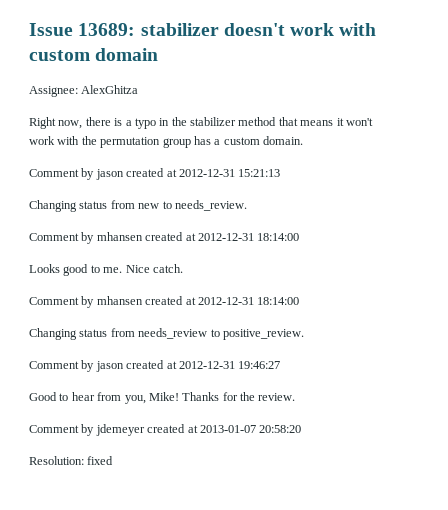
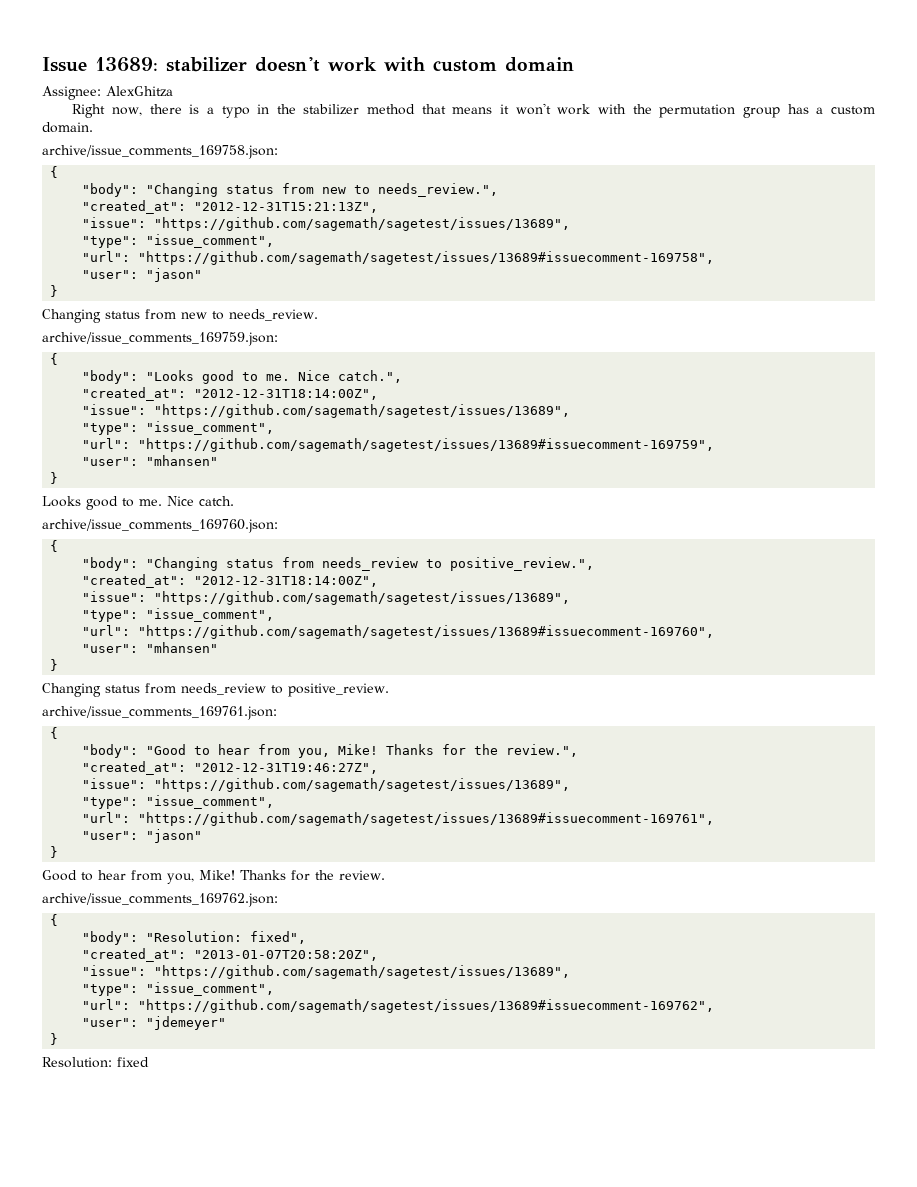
[29,168,281,180] Comment by jason created at 2012-12-31 15:21:13 -> [42,145,278,159] [50,166,59,178] [82,183,499,197] [82,200,379,214] [82,217,571,231] [82,234,275,248] [82,251,715,265] [82,268,203,282] [50,285,59,297] archive/issue_comments_169758.json: // { // "body": "Changing status from new to needs_review.", // "created_at": "2012-12-31T15:21:13Z", // "issue": "https://github.com/sagemath/sagetest/issues/13689", // "type": "issue_comment", // "url": "https://github.com/sagemath/sagetest/issues/13689#issuecomment-169758", // "user": "jason" // }
[29,232,300,244] Comment by mhansen created at 2012-12-31 18:14:00 -> [42,332,278,346] [50,353,59,365] [82,370,403,384] [82,387,379,401] [82,404,571,418] [82,421,275,435] [82,438,715,452] [82,455,219,466] [50,472,59,484] archive/issue_comments_169759.json: // { // "body": "Looks good to me. Nice catch.", // "created_at": "2012-12-31T18:14:00Z", // "issue": "https://github.com/sagemath/sagetest/issues/13689", // "type": "issue_comment", // "url": "https://github.com/sagemath/sagetest/issues/13689#issuecomment-169759", // "user": "mhansen" // }
[29,296,300,308] Comment by mhansen created at 2012-12-31 18:14:00 -> [42,519,278,533] [50,540,59,552] [82,557,595,571] [82,574,379,588] [82,591,571,605] [82,608,275,622] [82,625,715,639] [82,642,219,653] [50,659,59,671] archive/issue_comments_169760.json: // { // "body": "Changing status from needs_review to positive_review.", // "created_at": "2012-12-31T18:14:00Z", // "issue": "https://github.com/sagemath/sagetest/issues/13689", // "type": "issue_comment", // "url": "https://github.com/sagemath/sagetest/issues/13689#issuecomment-169760", // "user": "mhansen" // }
[29,360,281,372] Comment by jason created at 2012-12-31 19:46:27 -> [42,706,277,720] [50,727,59,739] [82,744,579,758] [82,761,379,775] [82,778,571,792] [82,795,275,809] [82,812,715,826] [82,829,203,843] [50,846,59,858] archive/issue_comments_169761.json: // { // "body": "Good to hear from you, Mike! Thanks for the review.", // "created_at": "2012-12-31T19:46:27Z", // "issue": "https://github.com/sagemath/sagetest/issues/13689", // "type": "issue_comment", // "url": "https://github.com/sagemath/sagetest/issues/13689#issuecomment-169761", // "user": "jason" // }
[29,424,302,436] Comment by jdemeyer created at 2013-01-07 20:58:20 -> [42,893,278,907] [50,914,59,926] [82,931,307,945] [82,948,379,962] [82,965,571,979] [82,982,275,996] [82,999,715,1013] [82,1016,227,1030] [50,1033,59,1045] archive/issue_comments_169762.json: // { // "body": "Resolution: fixed", // "created_at": "2013-01-07T20:58:20Z", // "issue": "https://github.com/sagemath/sagetest/issues/13689", // "type": "issue_comment", // "url": "https://github.com/sagemath/sagetest/issues/13689#issuecomment-169762", // "user": "jdemeyer" // }

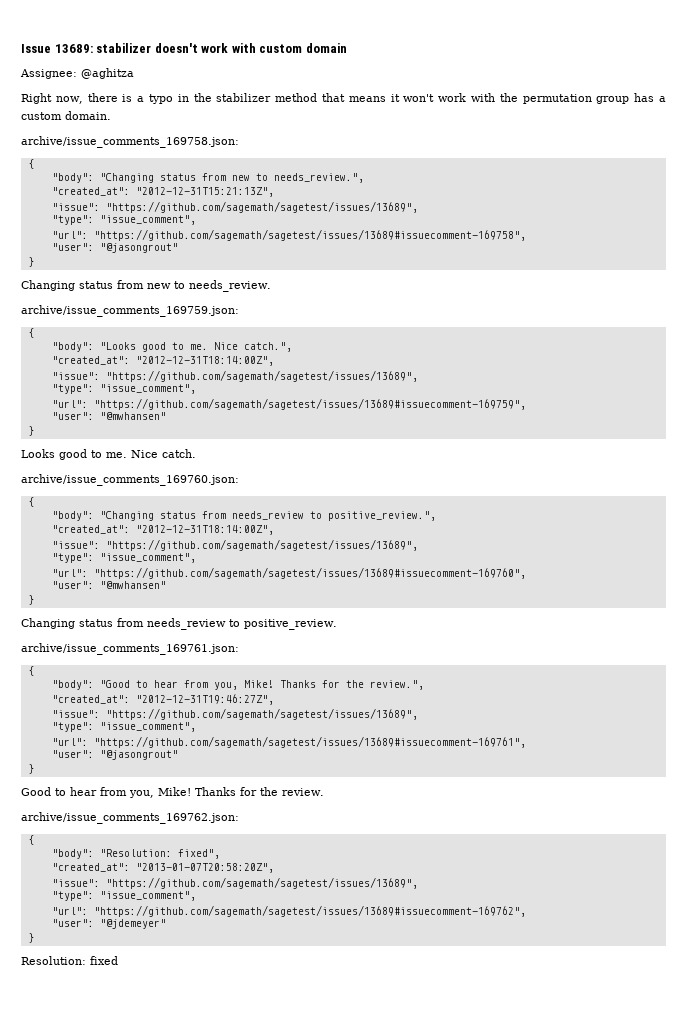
[106,86,173,97] AlexGhitza -> [81,68,134,79] @aghitza
[146,268,203,282] "jason" -> [99,243,178,253] "@jasongrout"
[146,455,219,466] "mhansen" -> [99,412,166,420] "@mwhansen"
[146,642,219,653] "mhansen" -> [99,581,166,589] "@mwhansen"
[146,829,203,843] "jason" -> [99,750,178,760] "@jasongrout"
[146,1016,227,1030] "jdemeyer" -> [99,919,166,929] "@jdemeyer"

